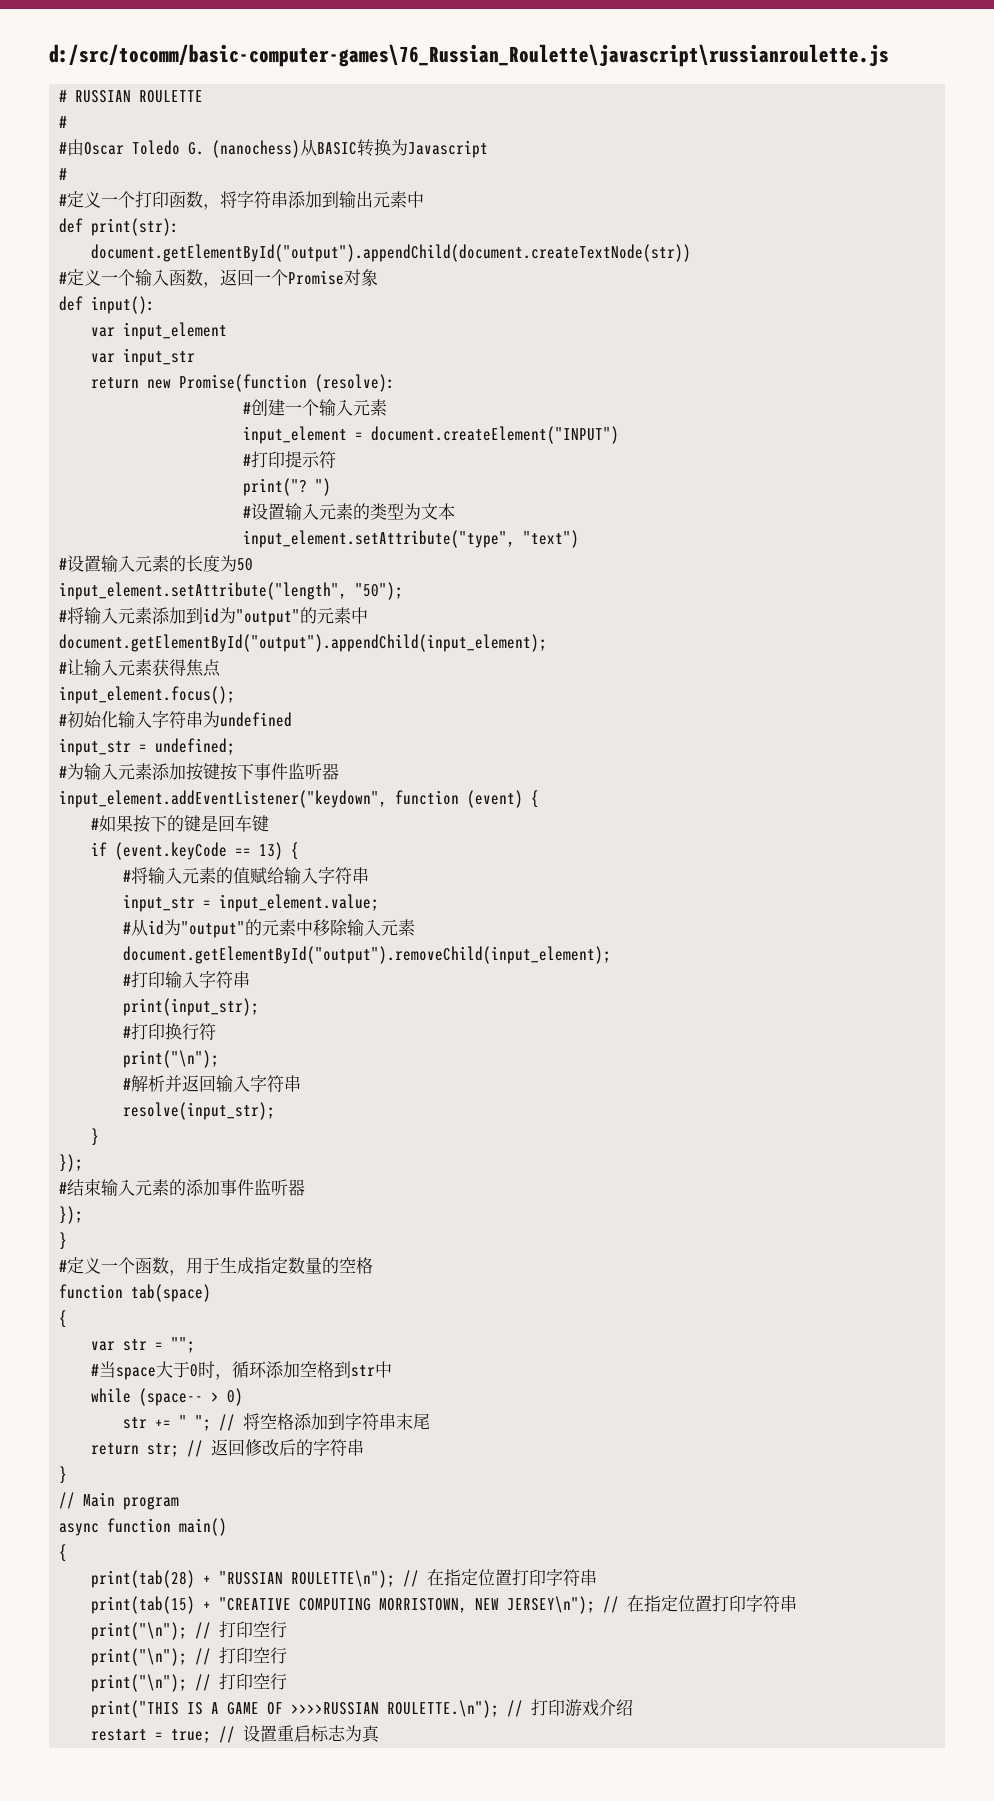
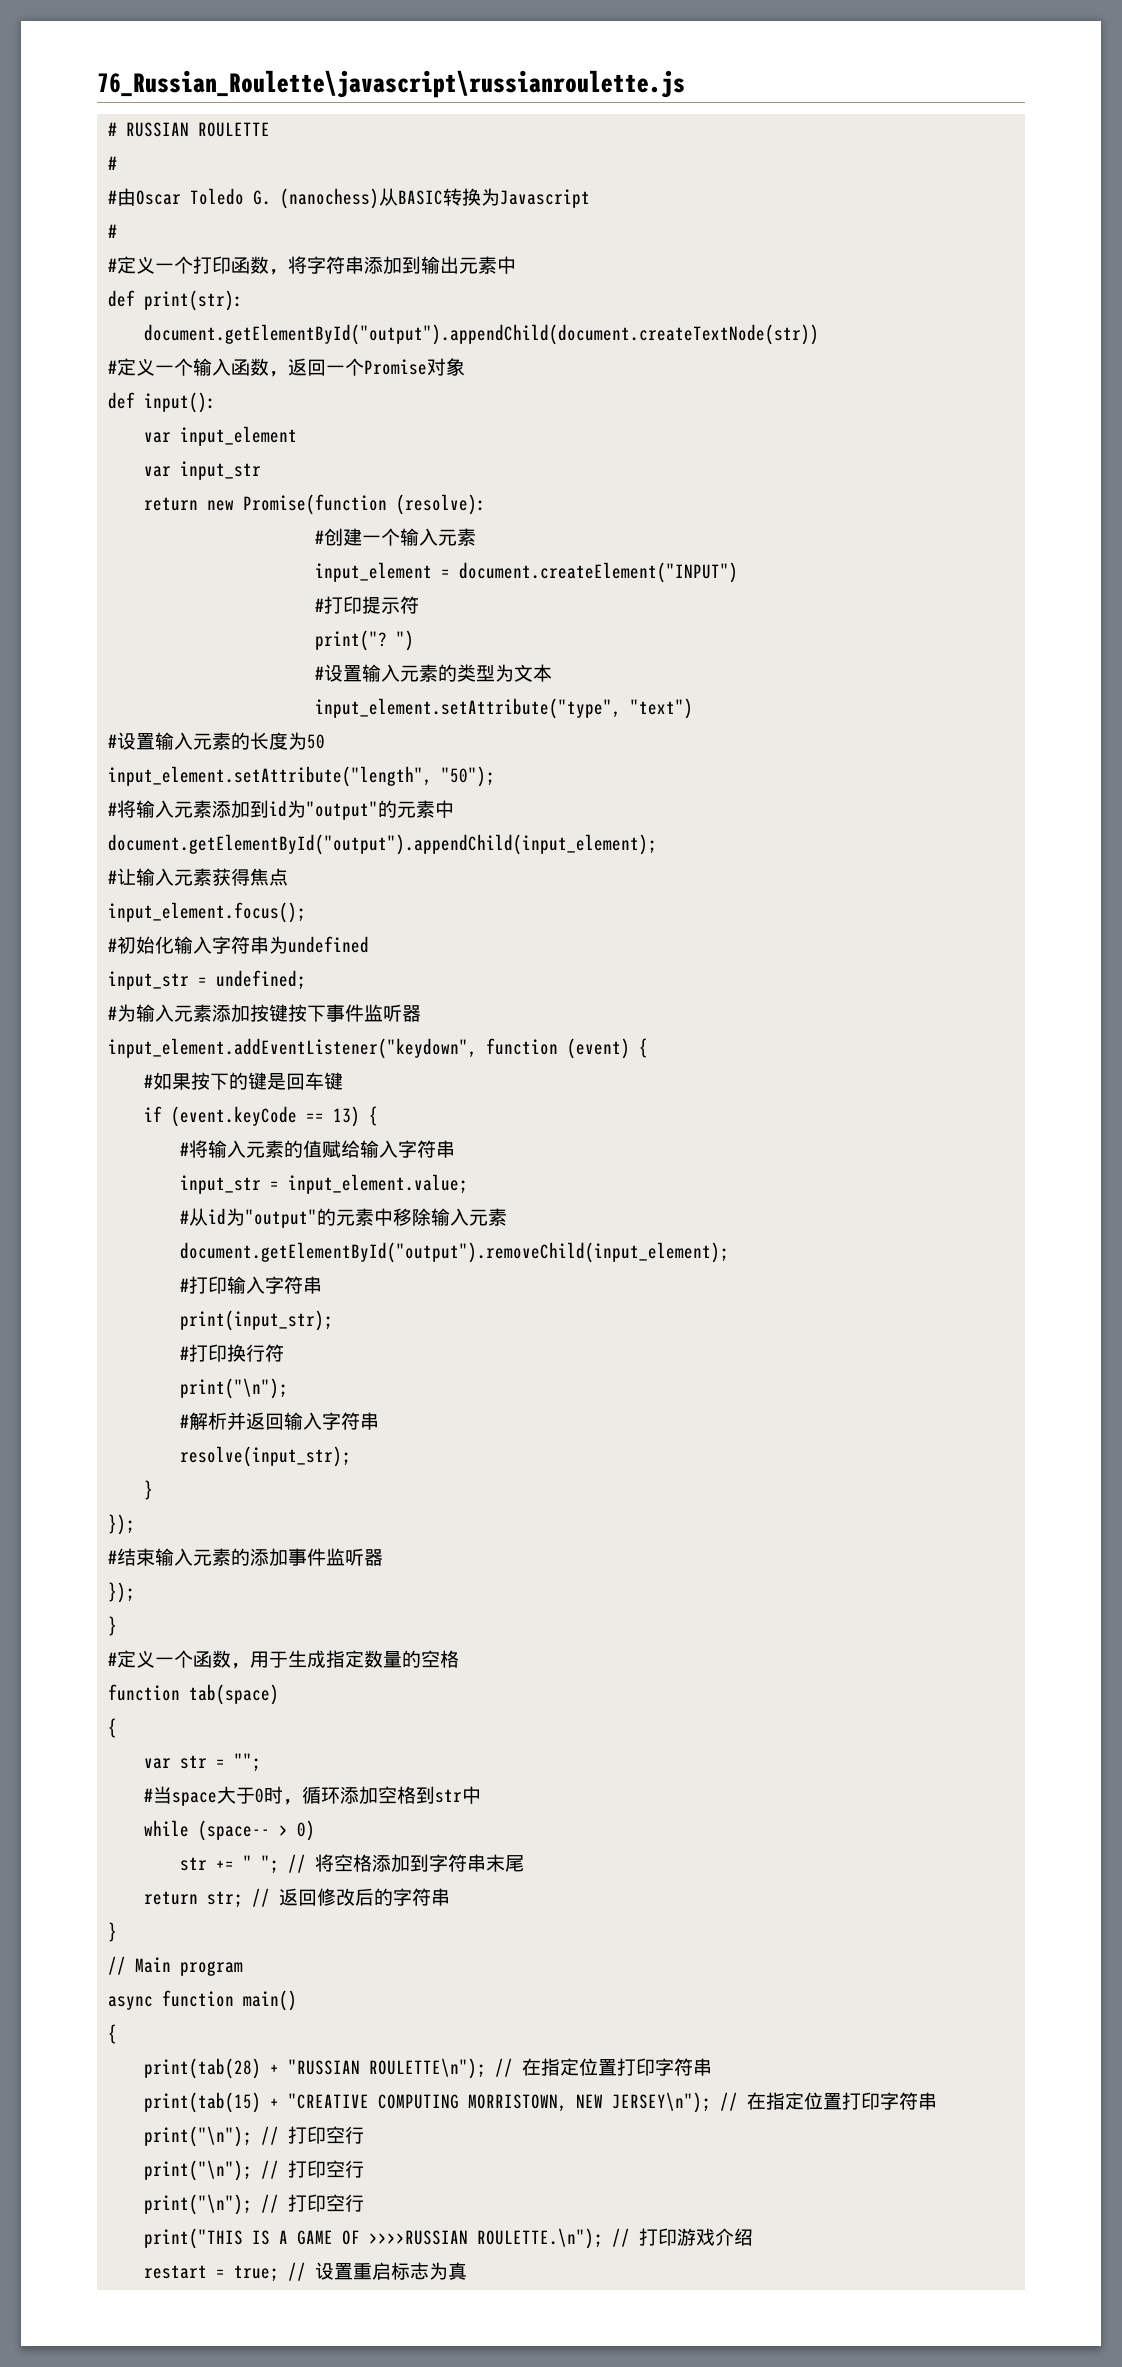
[49,44,889,67] d:/src/tocomm/basic-computer-games\76_Russian_Roulette\javascript\russianroulette.js -> [97,70,685,98] 76_Russian_Roulette\javascript\russianroulette.js

